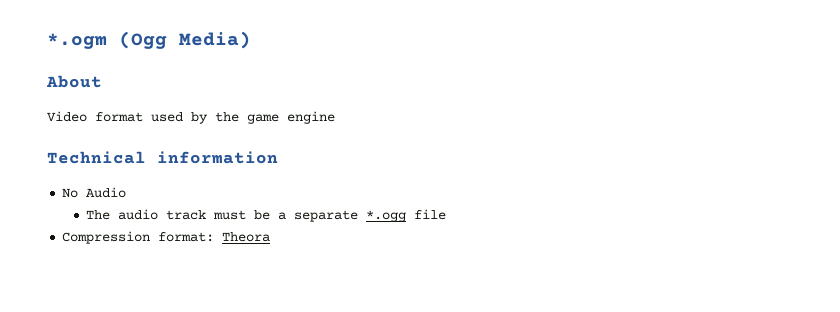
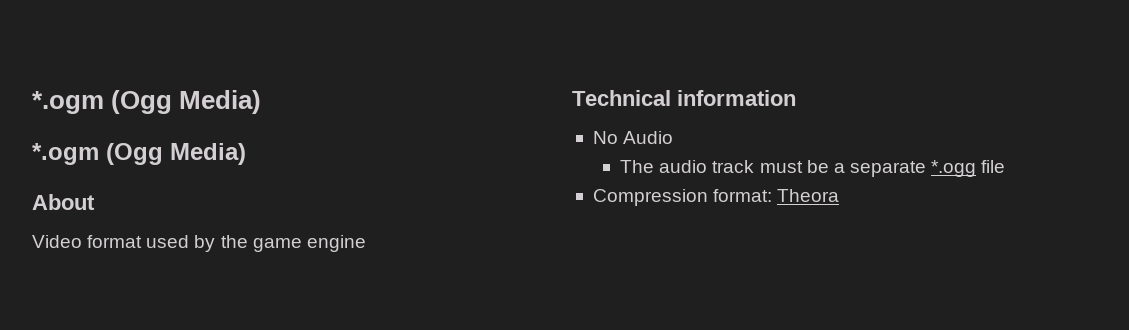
[47,31,251,49] *.ogm (Ogg Media) -> [32,90,262,114] [32,143,246,165] *.ogm (Ogg Media) // *.ogm (Ogg Media)

